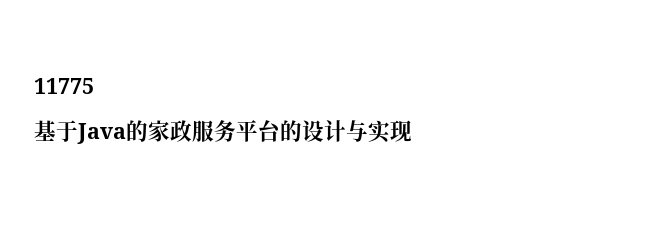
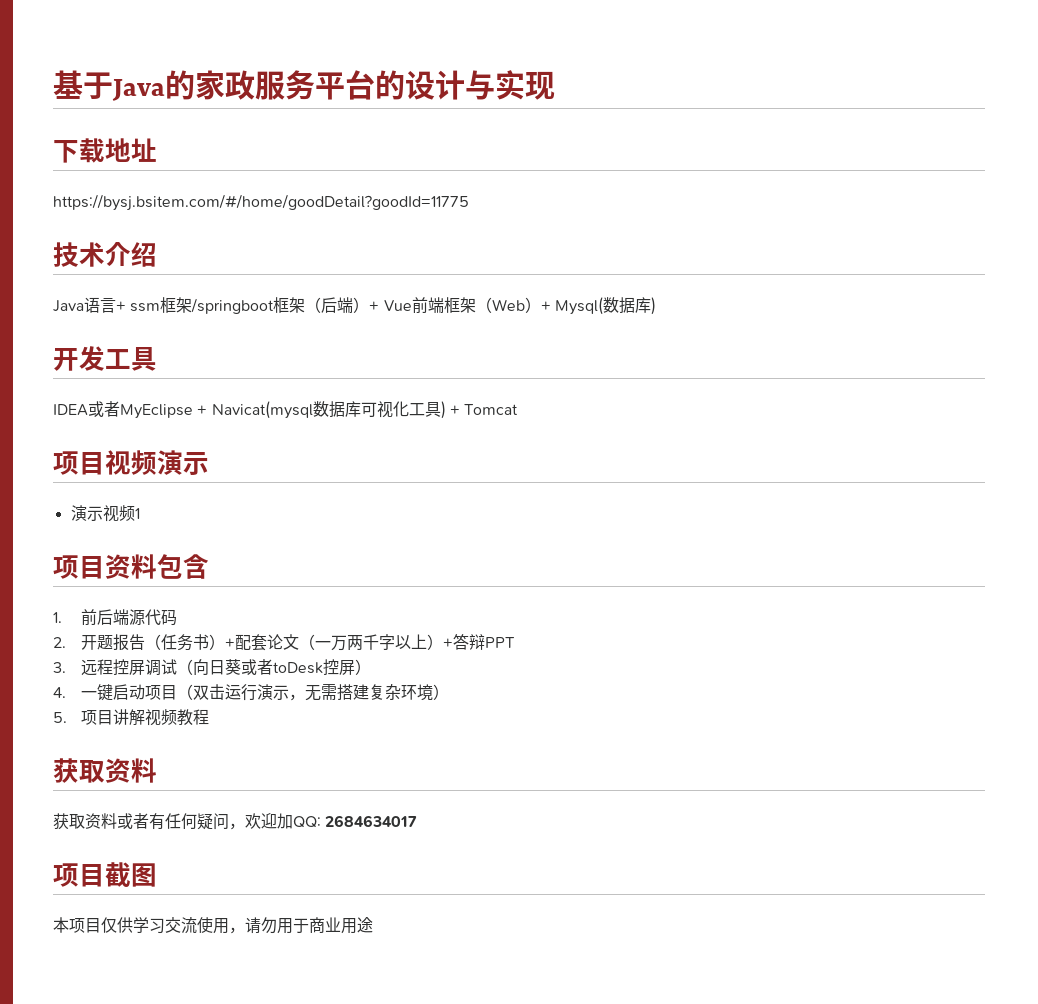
[34,78,94,94] 11775 // -> (53, 84) none
(412, 131) none -> [53,138,157,163] [53,194,469,211] [53,242,157,267] [53,297,656,315] [53,346,157,371] [53,401,519,419] [53,450,209,475] [70,505,140,522] [53,554,209,579] [53,609,177,626] [53,634,515,651] [53,659,371,676] [53,684,449,701] [53,709,209,726] [53,758,157,783] [53,813,418,830] [53,862,157,887] [53,917,373,934] // 下载地址 // https://bysj.bsitem.com/#/home/goodDetail?goodId=11775 // 技术介绍 // Java语言+ ssm框架/springboot框架（后端）+ Vue前端框架（Web）+ Mysql(数据库) // 开发工具 // IDEA或者MyEclipse + Navicat(mysql数据库可视化工具) + Tomcat // 项目视频演示 // 演示视频1 // 项目资料包含 // 1.前后端源代码 // 2.开题报告（任务书）+配套论文（一万两千字以上）+答辩PPT // 3.远程控屏调试（向日葵或者toDesk控屏） // 4.一键启动项目（双击运行演示，无需搭建复杂环境） // 5.项目讲解视频教程 // 获取资料 // 获取资料或者有任何疑问，欢迎加QQ: 2684634017 // 项目截图 // 本项目仅供学习交流使用，请勿用于商业用途

